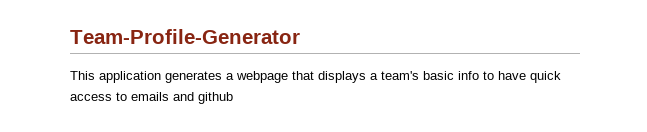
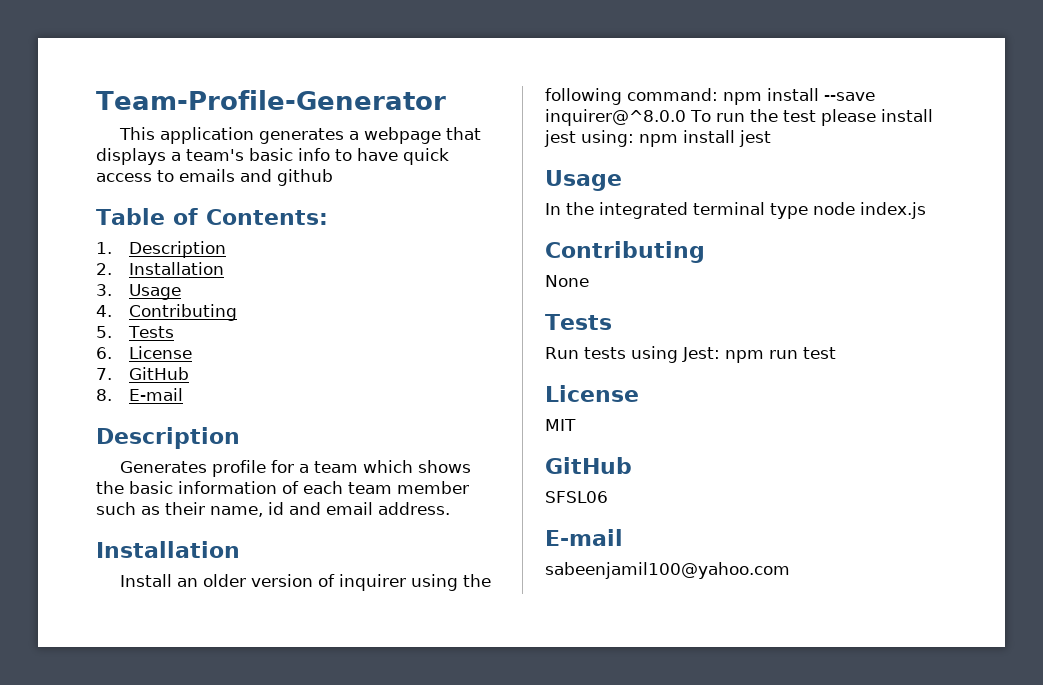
(233, 98) none -> [96,208,328,225] [96,241,226,258] [96,262,224,275] [96,284,181,300] [96,304,237,321] [96,326,174,338] [96,346,192,359] [96,367,189,380] [96,388,183,401] [96,427,240,449] [119,460,471,477] [96,481,469,494] [96,502,450,517] [96,541,240,558] [119,574,491,591] [545,88,875,105] [545,109,933,126] [544,130,771,147] [545,170,622,191] [545,202,926,219] [545,241,705,263] [545,275,589,287] [545,314,612,330] [545,346,836,363] [545,385,639,402] [545,419,576,431] [545,457,632,474] [545,491,608,503] [545,529,623,546] [545,562,790,579] // Table of Contents: // 1. Description // 2. Installation // 3. Usage // 4. Contributing // 5. Tests // 6. License // 7. GitHub // 8. E-mail // Description // Generates profile for a team which shows the basic information of each team member such as their name, id and email address. // Installation // Install an older version of inquirer using the following command: npm install --save inquirer@^8.0.0 To run the test please install jest using: npm install jest // Usage // In the integrated terminal type node index.js // Contributing // None // Tests // Run tests using Jest: npm run test // License // MIT // GitHub // SFSL06 // E-mail // sabeenjamil100@yahoo.com

